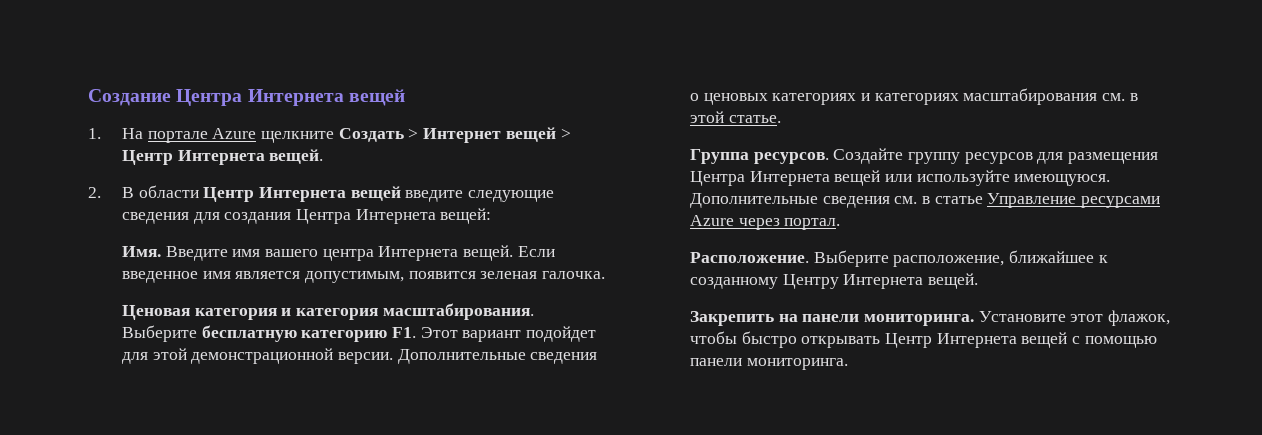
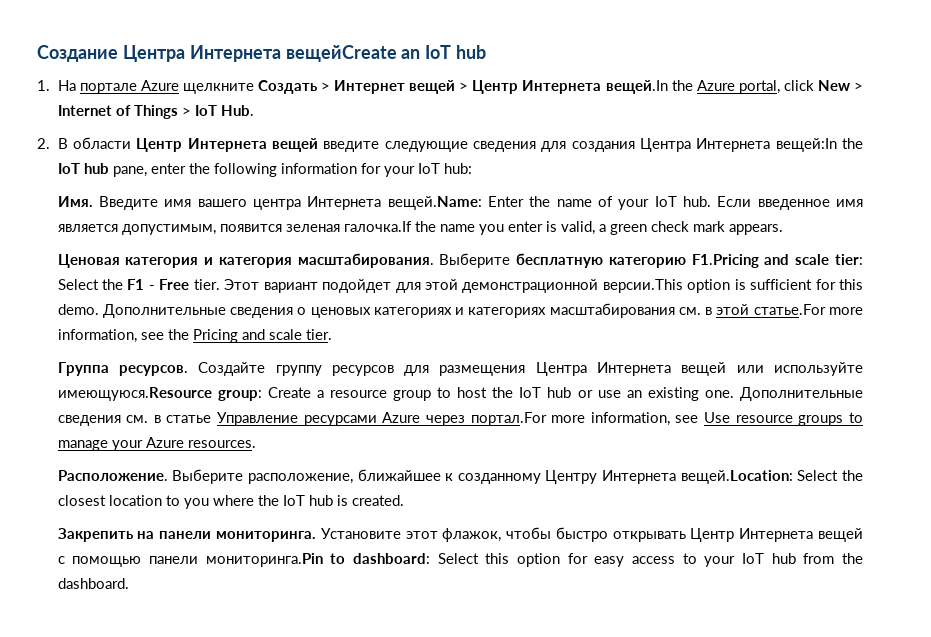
[348,89,405,106] вещей -> [285,45,487,62] вещейCreate an IoT hub
[269,149,324,164] вещей. -> [605,80,864,94] [57,105,254,119] вещей.In the Azure portal, click New > Internet of Things > IoT Hub.
[440,208,492,224] вещей: -> [775,138,864,152] [57,163,472,177] вещей:In the IoT hub pane, enter the following information for your IoT hub:
[463,245,514,261] вещей. -> [387,196,711,210] вещей.Name: Enter the name of your IoT hub.
[542,271,606,279] галочка. -> [343,221,783,235] галочка.If the name you enter is valid, a green check mark appears.
[392,327,417,338] F1. -> [691,254,863,268] [57,279,220,290] F1.Pricing and scale tier: Select the F1 - Free tier.
[338,352,394,364] версии. -> [602,279,864,293] [57,304,99,315] версии.This option is sufficient for this demo.
[728,115,781,123] статье. -> [753,304,863,315] [57,329,332,343] статье.For more information, see the Pricing and scale tier.
[1014,174,1111,186] имеющуюся. -> [57,387,734,401] имеющуюся.Resource group: Create a resource group to host the IoT hub or use an existing one.
[784,218,841,230] портал. -> [470,412,864,426] [57,437,256,451] портал.For more information, see Use resource groups to manage your Azure resources.
[928,273,979,289] вещей. -> [680,470,864,484] [57,495,404,509] вещей.Location: Select the closest location to you where the IoT hub is created.
[746,358,848,370] мониторинга. -> [205,553,863,567] [57,578,129,589] мониторинга.Pin to dashboard: Select this option for easy access to your IoT hub from the dashboard.

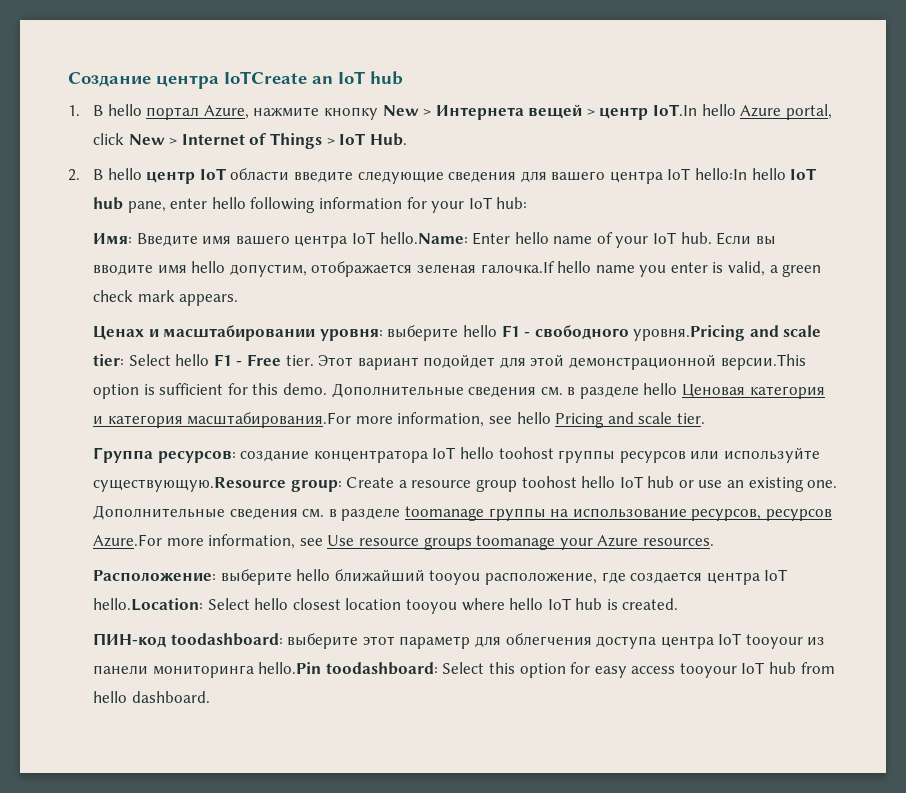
[122,45,397,62] Центра Интернета вещейCreate -> [156,71,307,89] центра IoTCreate
[57,80,693,94] На портале Azure щелкните Создать > Интернет вещей > Центр Интернета вещей.In the -> [92,104,736,120] В hello портал Azure, нажмите кнопку New > Интернета вещей > центр IoT.In hello
[72,137,864,152] области Центр Интернета вещей введите следующие сведения для создания Центра Интернета вещей:In the -> [107,168,786,184] hello центр IoT области введите следующие сведения для вашего центра IoT hello:In hello
[188,163,210,174] the -> [211,197,246,209] hello
[57,196,93,207] Имя. -> [92,233,132,245] Имя:
[307,196,551,210] Интернета вещей.Name: Enter the -> [351,232,549,245] IoT hello.Name: Enter hello
[757,199,864,210] [57,224,282,235] введенное имя является допустимым, появится -> [755,235,776,245] [92,261,413,277] вы вводите имя hello допустим, отображается
[414,221,436,232] the -> [557,261,592,273] hello
[57,253,759,268] Ценовая категория и категория масштабирования. Выберите бесплатную категорию F1.Pricing -> [92,325,746,341] Ценах и масштабировании уровня: выберите hello F1 - свободного уровня.Pricing
[102,279,124,290] the -> [175,354,210,366] hello
[297,303,863,318] [57,329,189,343] о ценовых категориях и категориях масштабирования см. в этой статье.For more information, see the -> [540,383,825,399] [92,412,551,428] см. в разделе hello Ценовая категория и категория масштабирования.For more information, see hello
[118,362,727,376] ресурсов. Создайте группу ресурсов для размещения Центра Интернета вещей -> [157,447,686,463] ресурсов: создание концентратора IoT hello toohost группы ресурсов
[57,387,212,401] имеющуюся.Resource -> [92,477,286,492] существующую.Resource
[437,387,514,398] to host the -> [521,476,616,488] toohost hello
[166,412,547,426] статье Управление ресурсами Azure через портал.For -> [341,506,832,521] [92,534,162,547] разделе toomanage группы на использование ресурсов, ресурсов Azure.For
[849,412,864,423] [57,440,108,451] to manage -> [476,535,556,550] toomanage
[57,469,864,484] [57,495,404,509] [57,527,863,542] [57,553,430,567] Расположение. Выберите расположение, ближайшее к созданному Центру Интернета вещей.Location: Select the closest location to you where the IoT hub is created. // Закрепить на панели мониторинга. Установите этот флажок, чтобы быстро открывать Центр Интернета вещей с помощью панели мониторинга.Pin to dashboard: -> [92,569,788,585] [92,598,679,614] [92,633,826,649] [92,662,438,678] Расположение: выберите hello ближайший tooyou расположение, где создается центра IoT hello.Location: Select hello closest location tooyou where hello IoT hub is created. // ПИН-код toodashboard: выберите этот параметр для облегчения доступа центра IoT tooyour из панели мониторинга hello.Pin toodashboard:
[682,553,736,567] to your -> [679,663,737,678] tooyour
[841,553,863,564] the -> [92,691,127,703] hello

